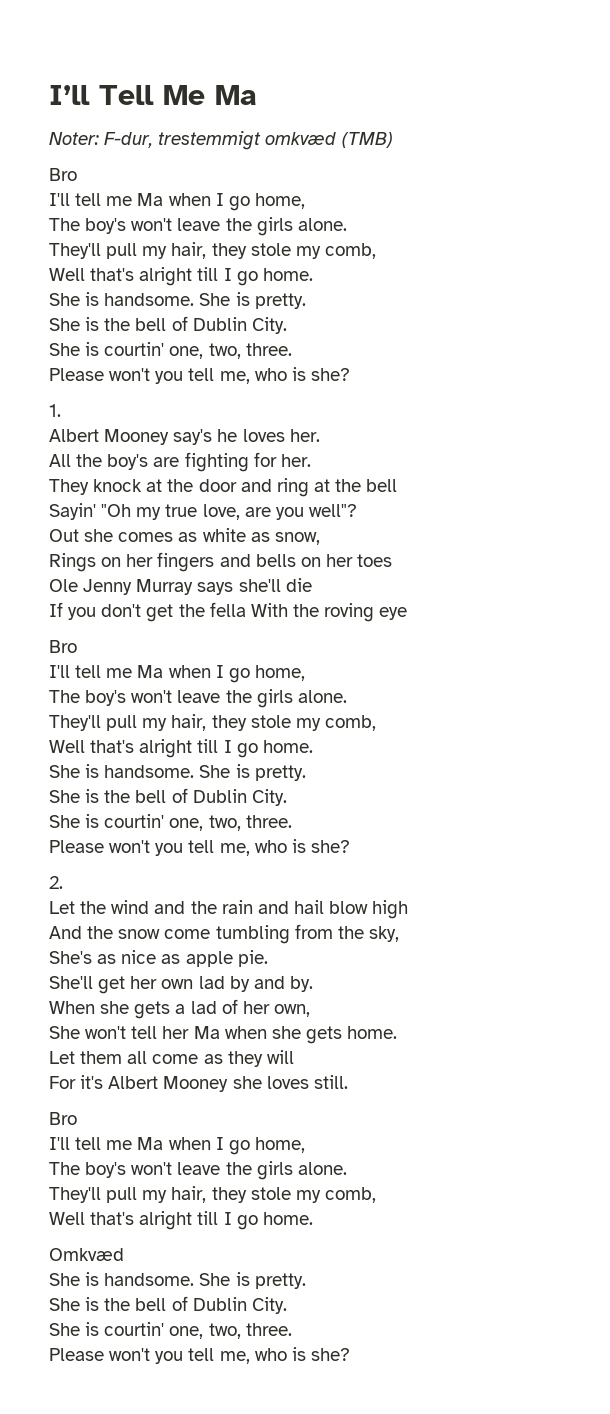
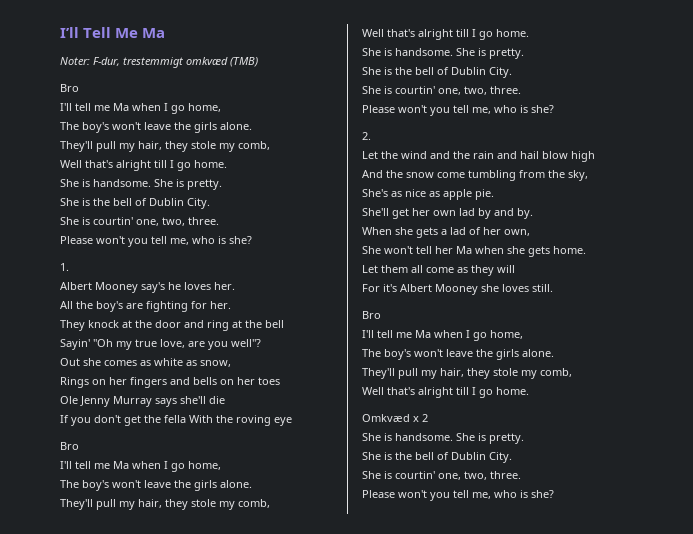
(124, 1254) none -> [413,414,428,422] x 2

